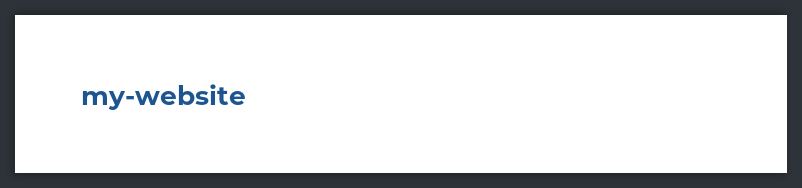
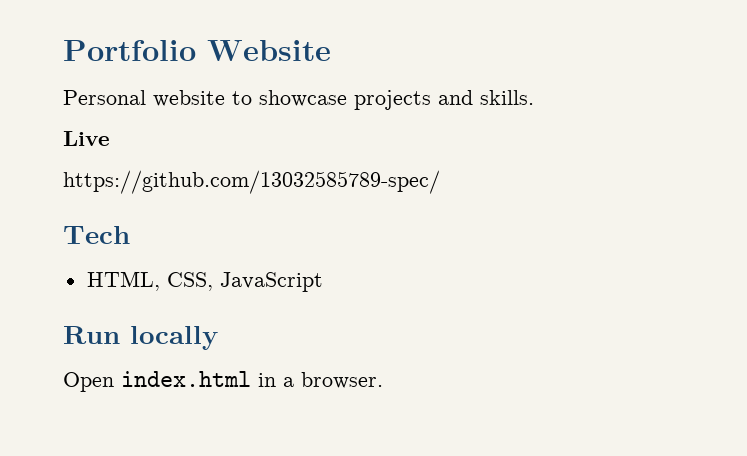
[81,84,246,110] my-website -> [63,40,331,61] [63,90,534,110] [63,131,110,146] [63,170,440,194] [63,226,130,244] [86,271,323,292] [63,326,218,350] [63,371,383,392] Portfolio Website // Personal website to showcase projects and skills. // Live // https://github.com/13032585789-spec/ // Tech // HTML, CSS, JavaScript // Run locally // Open index.html in a browser.

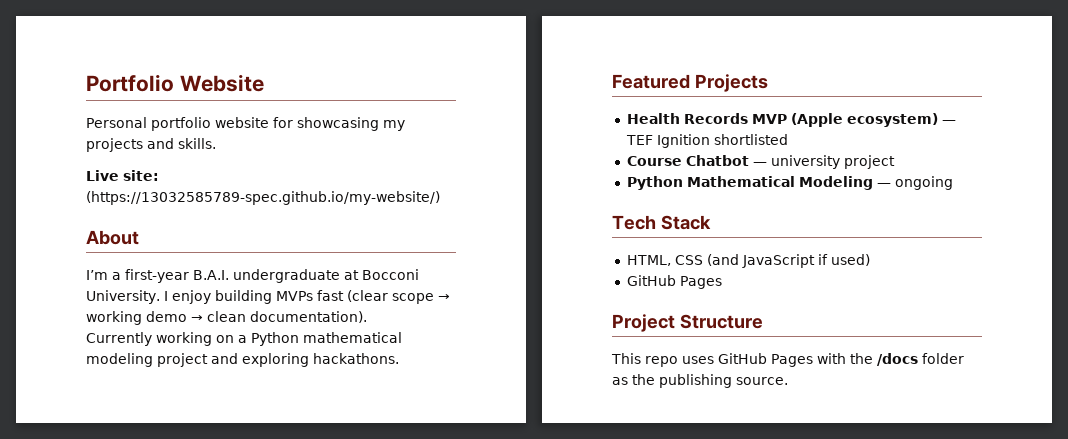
[153,90,347,107] website to showcase -> [151,117,405,131] portfolio website for showcasing my
[63,170,440,194] // https://github.com/13032585789-spec/ -> [123,170,159,181] [86,191,440,205] [86,230,139,245] [86,269,419,283] [86,290,450,304] [86,311,367,325] [86,332,402,346] [86,353,399,367] [612,74,768,92] [626,113,956,127] [625,134,788,148] [626,155,895,169] [626,176,953,190] site: (https://13032585789-spec.github.io/my-website/) // About // I’m a first-year B.A.I. undergraduate at Bocconi University. I enjoy building MVPs fast (clear scope → working demo → clean documentation). // Currently working on a Python mathematical modeling project and exploring hackathons. // Featured Projects // Health Records MVP (Apple ecosystem) — TEF Ignition shortlisted // Course Chatbot — university project // Python Mathematical Modeling — ongoing
(130, 235) none -> [660,215,711,230] Stack
[166,272,213,291] CSS, -> [674,254,739,266] CSS (and
[63,326,218,350] [63,371,383,392] // Run locally // Open index.html in a browser. -> [817,254,870,266] [626,275,722,289] [612,314,763,332] [611,353,964,367] [612,374,788,388] if used) // GitHub Pages // Project Structure // This repo uses GitHub Pages with the /docs folder as the publishing source.

